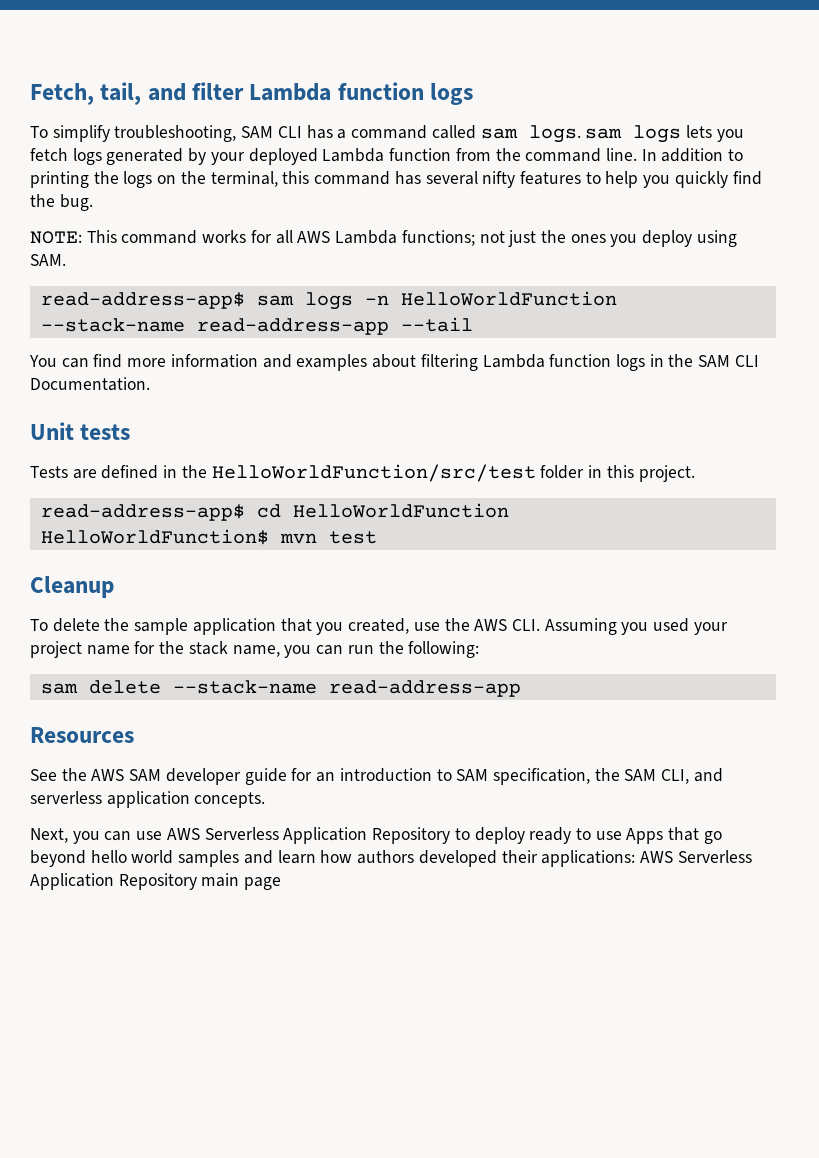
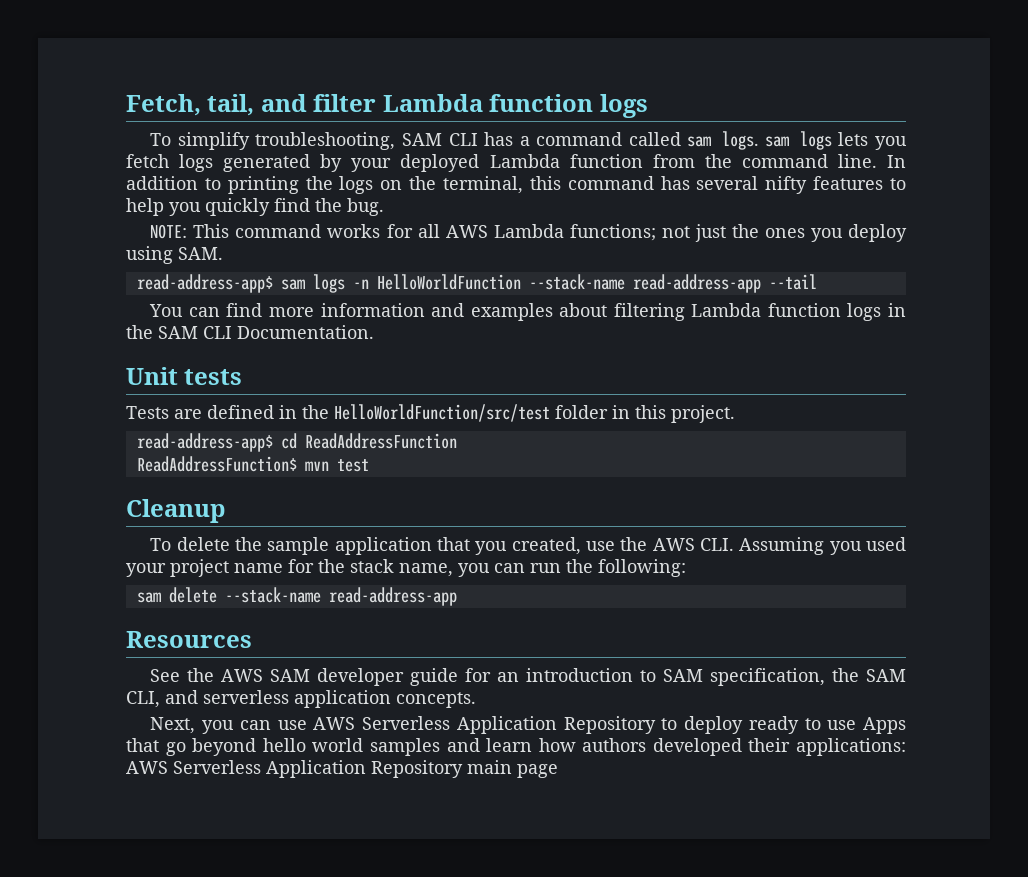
[292,503,509,518] [40,529,269,545] HelloWorldFunction // HelloWorldFunction$ -> [304,433,457,449] [136,456,297,472] ReadAddressFunction // ReadAddressFunction$

